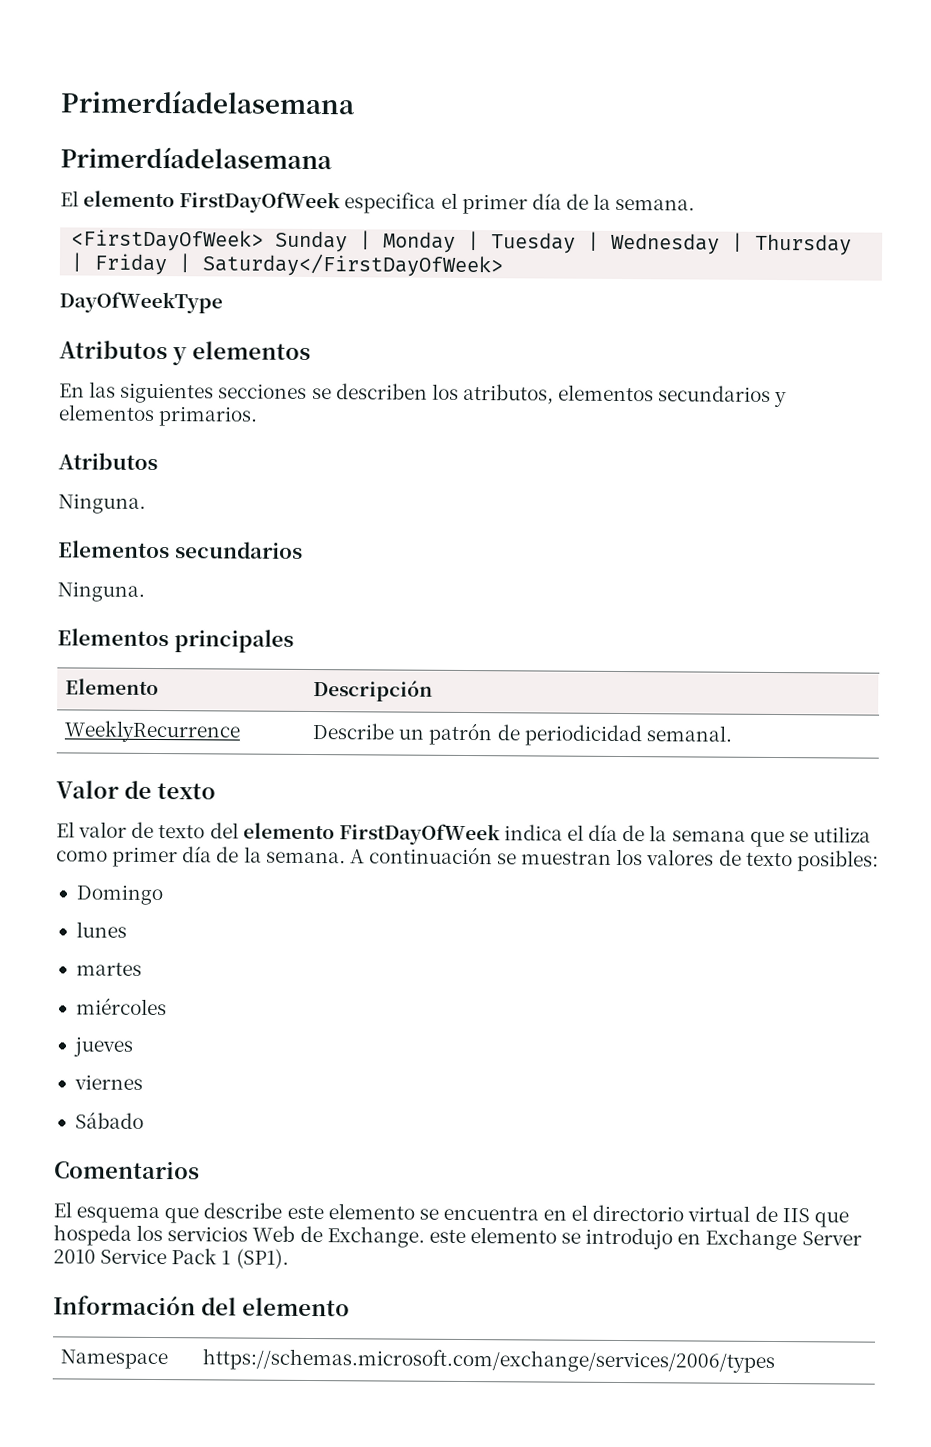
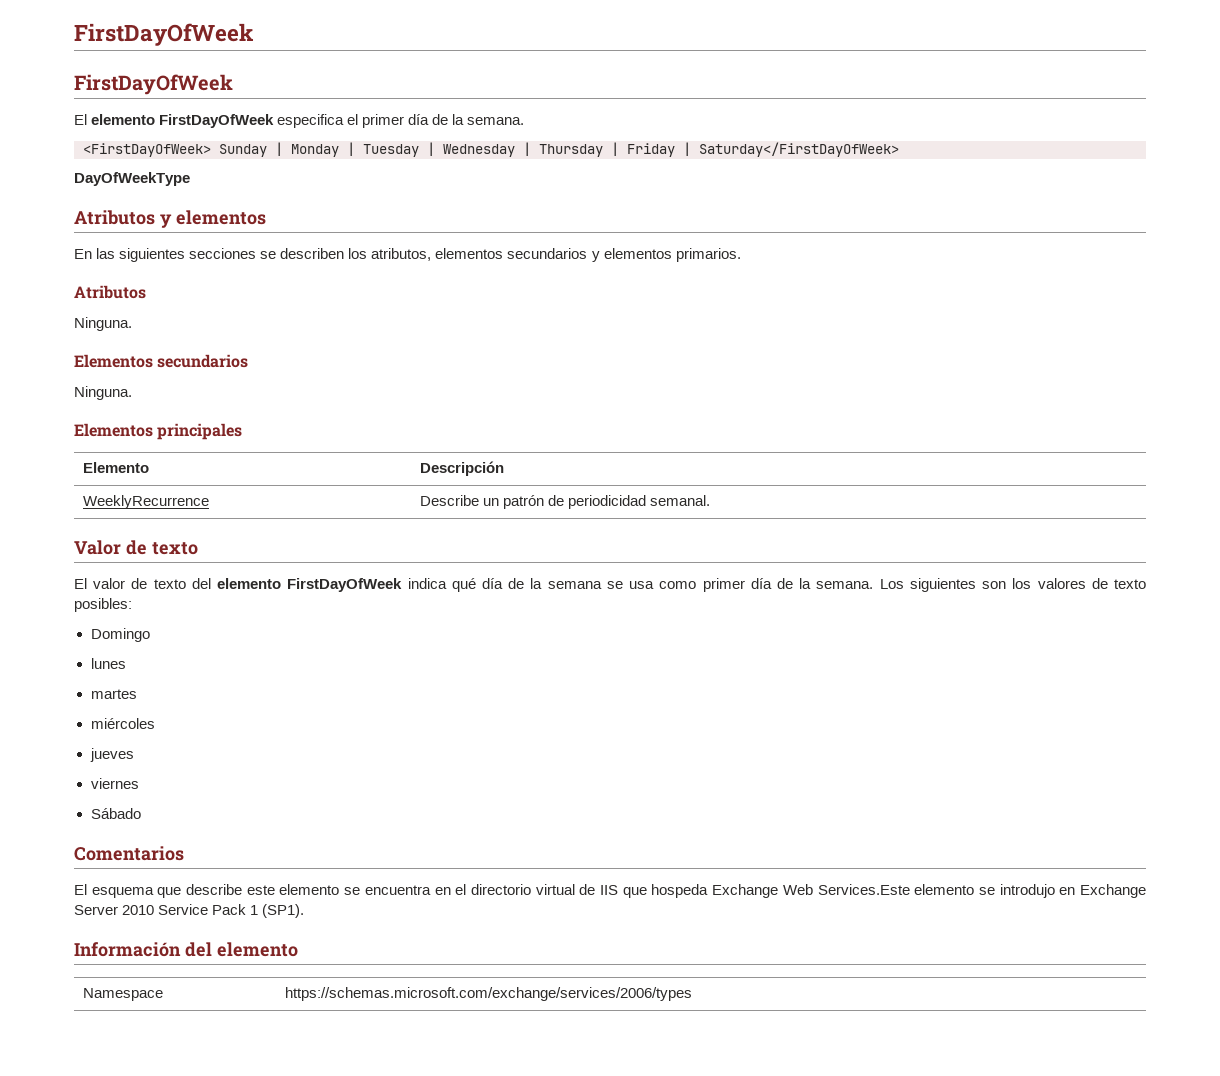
[60,90,356,115] [60,146,332,170] Primerdíadelasemana // Primerdíadelasemana -> [74,23,254,46] [74,74,233,95] FirstDayOfWeek // FirstDayOfWeek
[567,824,585,841] el -> [451,578,476,592] qué
[749,826,871,848] que se utiliza -> [606,581,655,589] se usa
[349,846,613,865] A continuación se muestran -> [879,578,1007,592] Los siguientes son
[136,1224,466,1248] los servicios Web de Exchange. este -> [712,884,910,898] Exchange Web Services.Este

